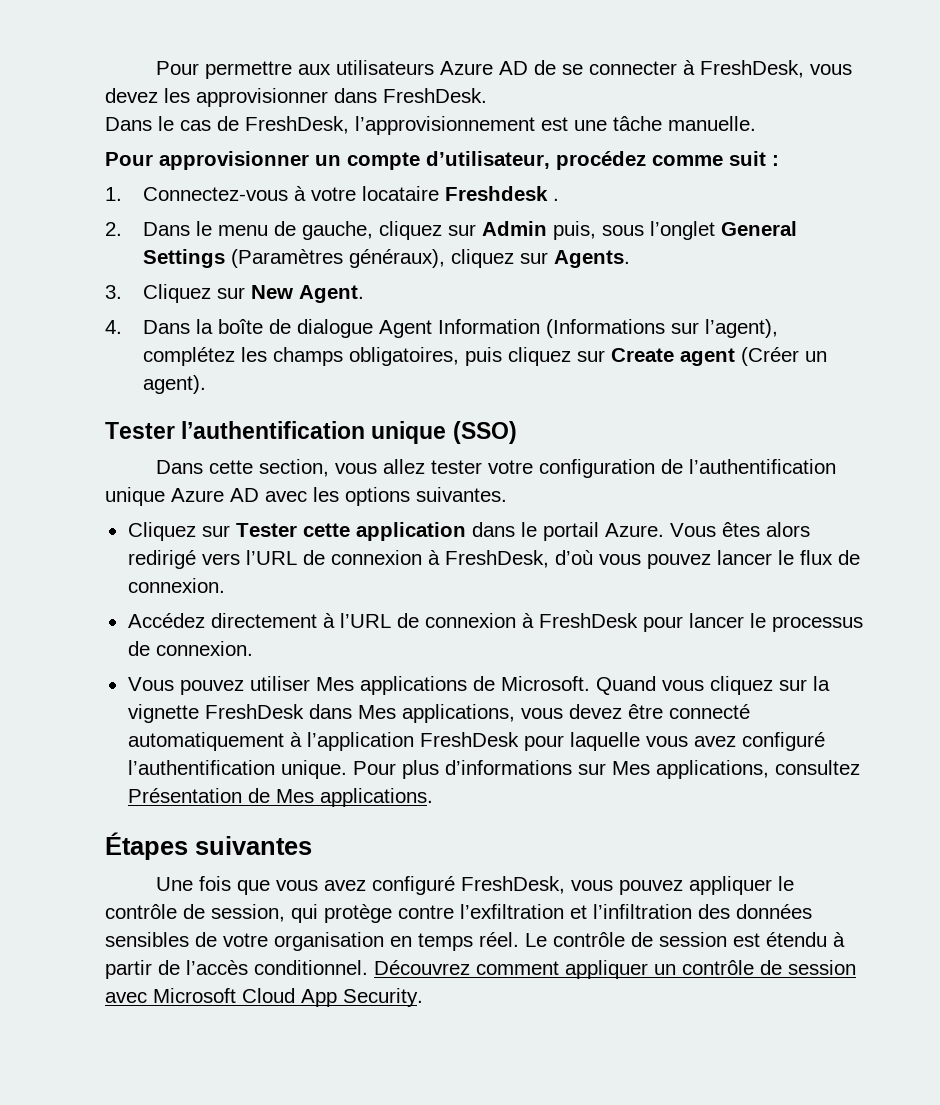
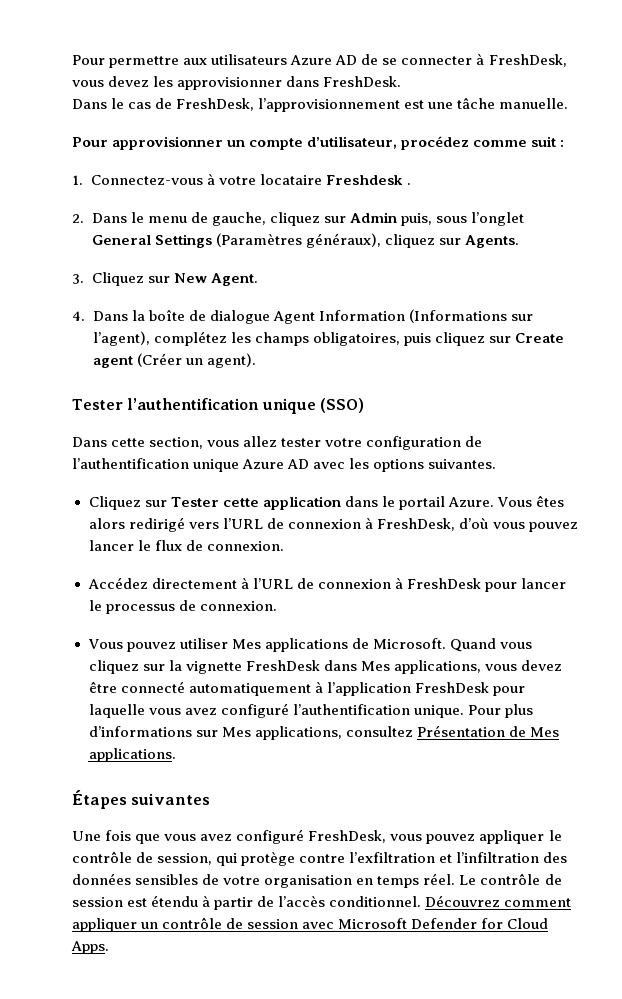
[242,988,423,1007] Cloud App Security. -> [411,918,549,929] [71,941,109,954] Defender for Cloud Apps.

